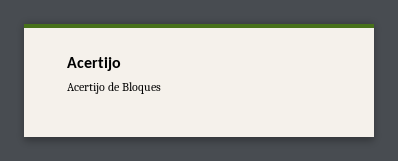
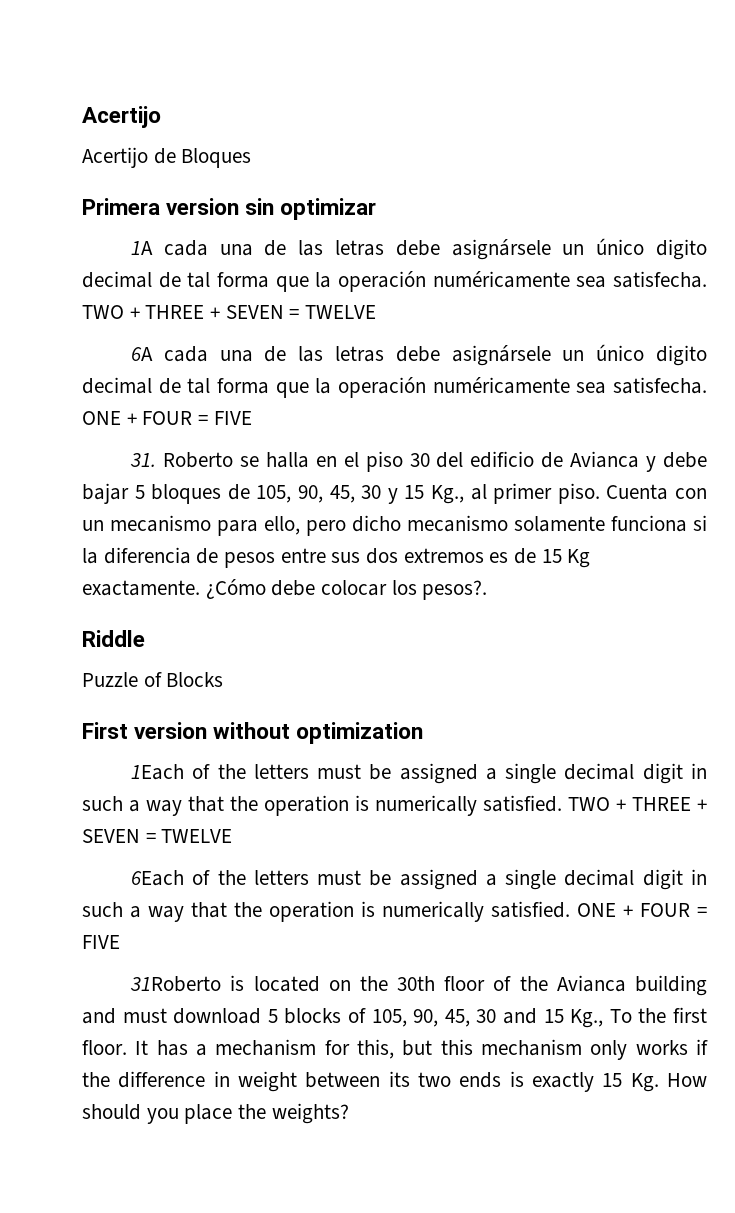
(162, 88) none -> [82,198,377,220] [131,238,707,260] [82,271,707,292] [82,305,377,319] [131,344,707,366] [82,377,707,398] [82,411,252,425] [130,451,707,472] [82,483,708,504] [82,515,707,536] [82,547,591,568] [82,579,488,600] [82,630,145,647] [82,672,224,687] [82,722,424,744] [131,763,707,784] [82,795,707,816] [82,829,233,843] [131,869,707,890] [82,901,707,922] [82,935,120,949] [130,975,708,996] [82,1007,708,1028] [82,1039,708,1060] [82,1071,707,1092] [82,1103,349,1124] // Primera version sin optimizar // 1A cada una de las letras debe asignársele un único digito decimal de tal forma que la operación numéricamente sea satisfecha. TWO + THREE + SEVEN = TWELVE // 6A cada una de las letras debe asignársele un único digito decimal de tal forma que la operación numéricamente sea satisfecha. ONE + FOUR = FIVE // 31. Roberto se halla en el piso 30 del edificio de Avianca y debe bajar 5 bloques de 105, 90, 45, 30 y 15 Kg., al primer piso. Cuenta con un mecanismo para ello, pero dicho mecanismo solamente funciona si la diferencia de pesos entre sus dos extremos es de 15 Kg exactamente. ¿Cómo debe colocar los pesos?. // Riddle // Puzzle of Blocks // First version without optimization // 1Each of the letters must be assigned a single decimal digit in such a way that the operation is numerically satisfied. TWO + THREE + SEVEN = TWELVE // 6Each of the letters must be assigned a single decimal digit in such a way that the operation is numerically satisfied. ONE + FOUR = FIVE // 31Roberto is located on the 30th floor of the Avianca building and must download 5 blocks of 105, 90, 45, 30 and 15 Kg., To the first floor. It has a mechanism for this, but this mechanism only works if the difference in weight between its two ends is exactly 15 Kg. How should you place the weights?

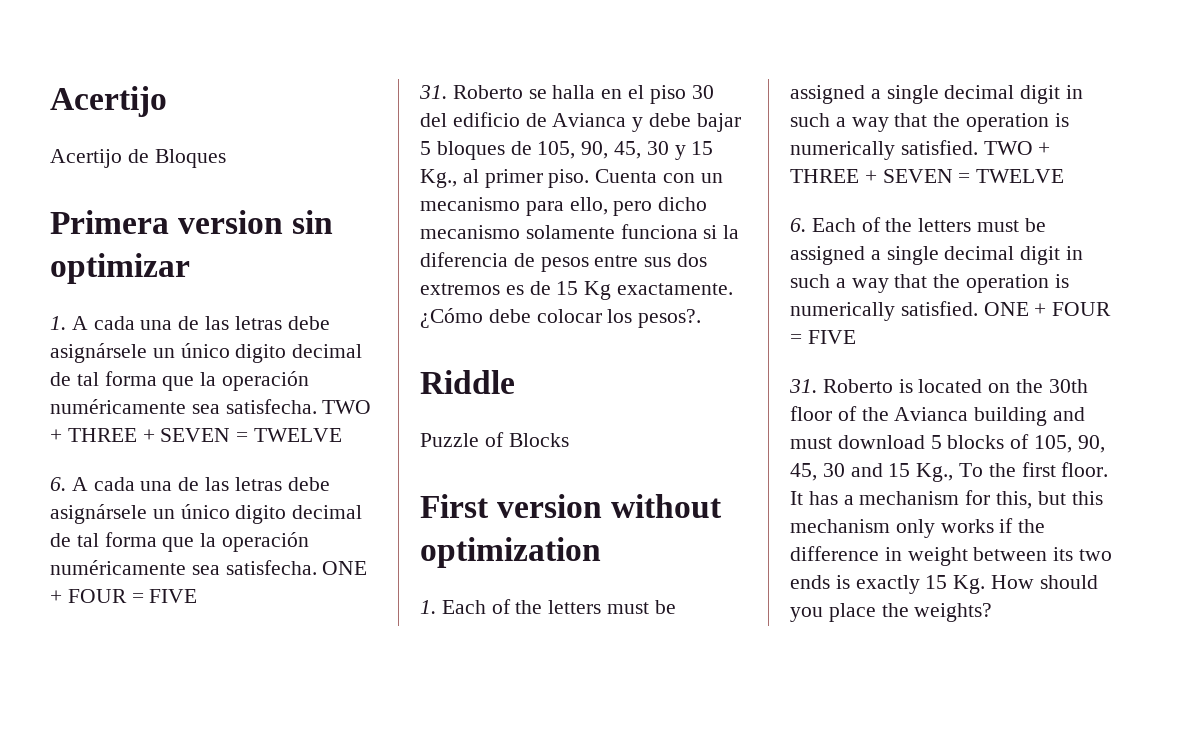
[131,241,154,255] 1A -> [50,316,88,330] 1. A
[131,347,154,361] 6A -> [50,477,88,491] 6. A
[131,764,185,780] 1Each -> [420,600,486,614] 1. Each
[131,870,185,886] 6Each -> [790,218,856,232] 6. Each
[130,976,222,992] 31Roberto -> [789,379,893,393] 31. Roberto

